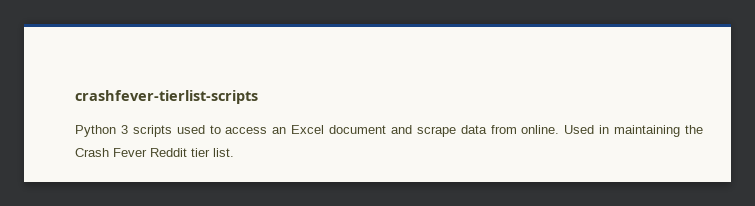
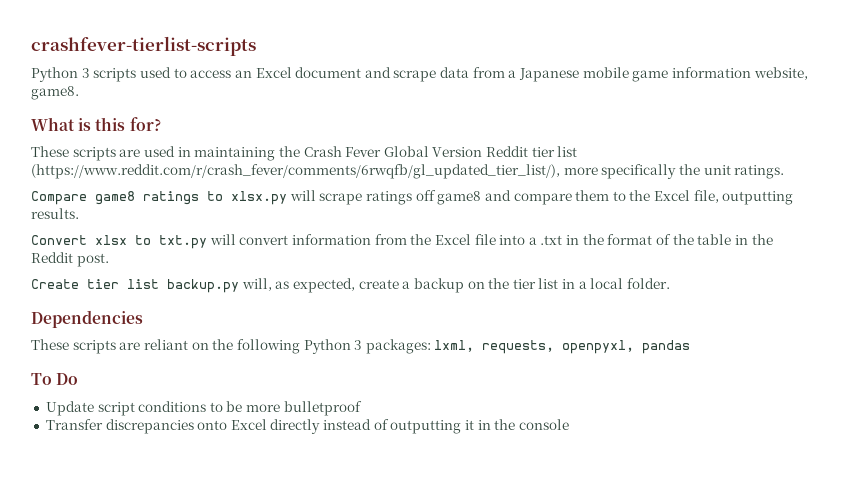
[521,125,595,134] online. Used -> [508,67,808,82] [31,86,79,100] [31,117,161,131] [31,146,175,161] a Japanese mobile game information website, game8. // What is this for? // These scripts are used
[150,148,234,157] Reddit tier list. -> [383,146,578,157] [31,164,785,179] [31,190,794,205] [31,208,79,219] [31,234,773,249] [31,252,109,267] [31,278,671,293] [31,310,143,328] [31,339,691,354] [31,373,79,385] [45,401,362,416] [45,419,569,434] Global Version Reddit tier list (https://www.reddit.com/r/crash_fever/comments/6rwqfb/gl_updated_tier_list/), more specifically the unit ratings. // Compare game8 ratings to xlsx.py will scrape ratings off game8 and compare them to the Excel file, outputting results. // Convert xlsx to txt.py will convert information from the Excel file into a .txt in the format of the table in the Reddit post. // Create tier list backup.py will, as expected, create a backup on the tier list in a local folder. // Dependencies // These scripts are reliant on the following Python 3 packages: lxml, requests, openpyxl, pandas // To Do // Update script conditions to be more bulletproof // Transfer discrepancies onto Excel directly instead of outputting it in the console

